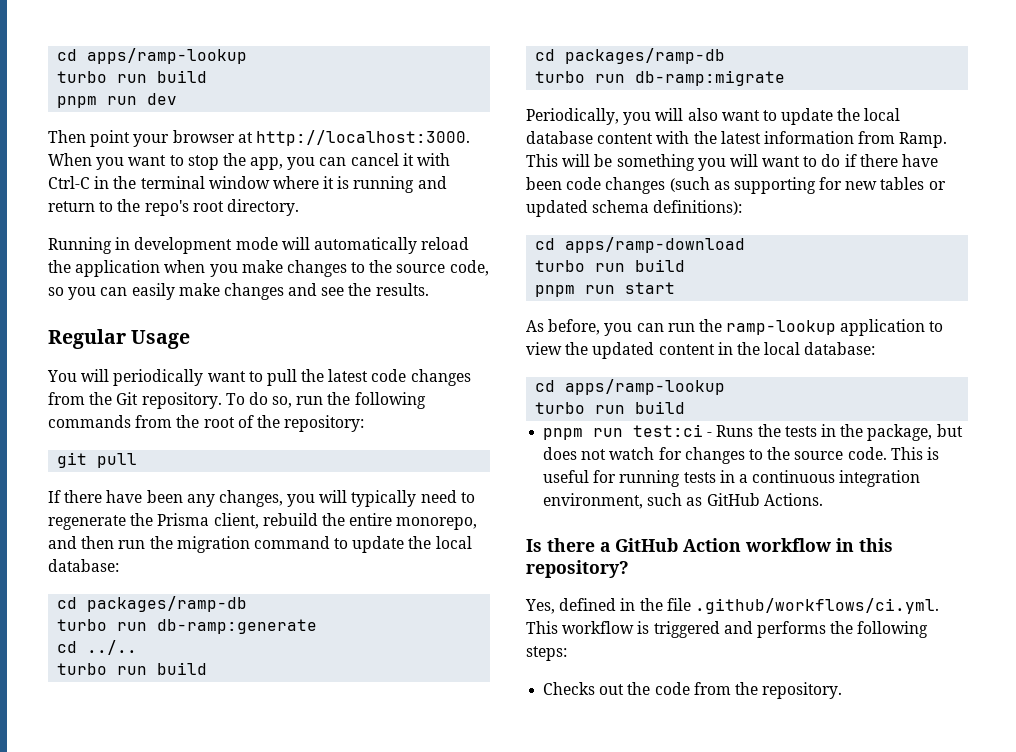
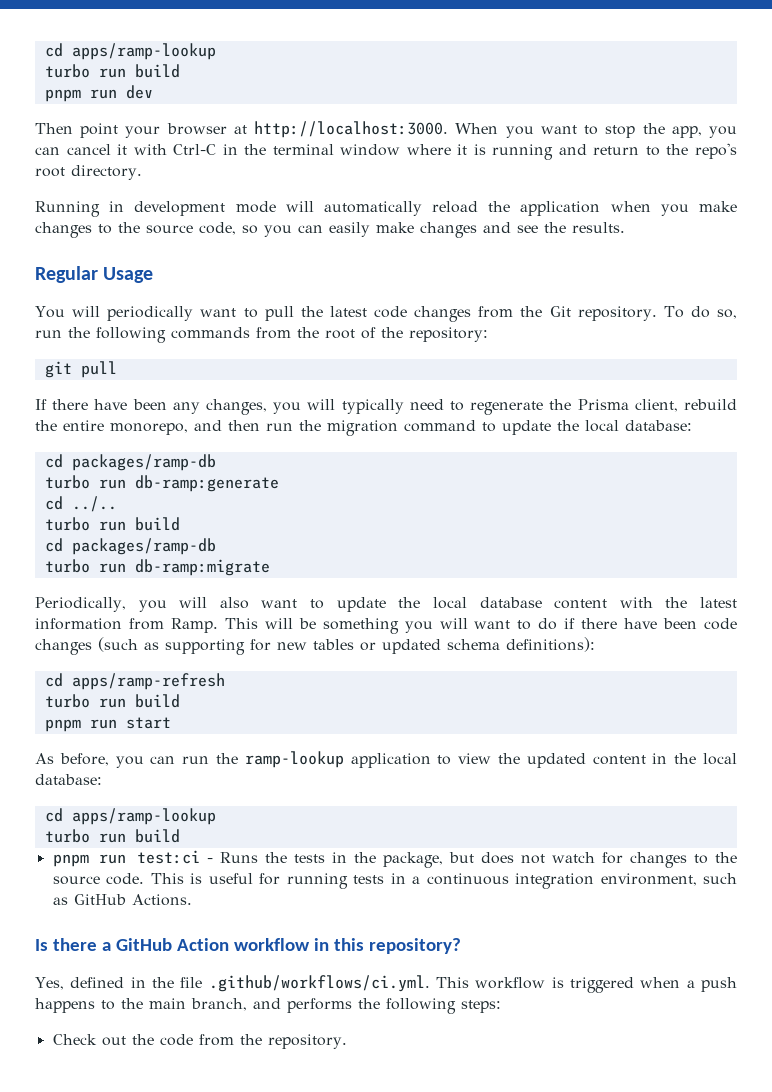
[565,237,746,253] apps/ramp-download -> [71,673,225,690] apps/ramp-refresh
(720, 629) none -> [640,977,737,992] [35,998,247,1013] when a push happens to the main branch,
[543,682,596,695] Checks -> [52,1034,97,1045] Check

